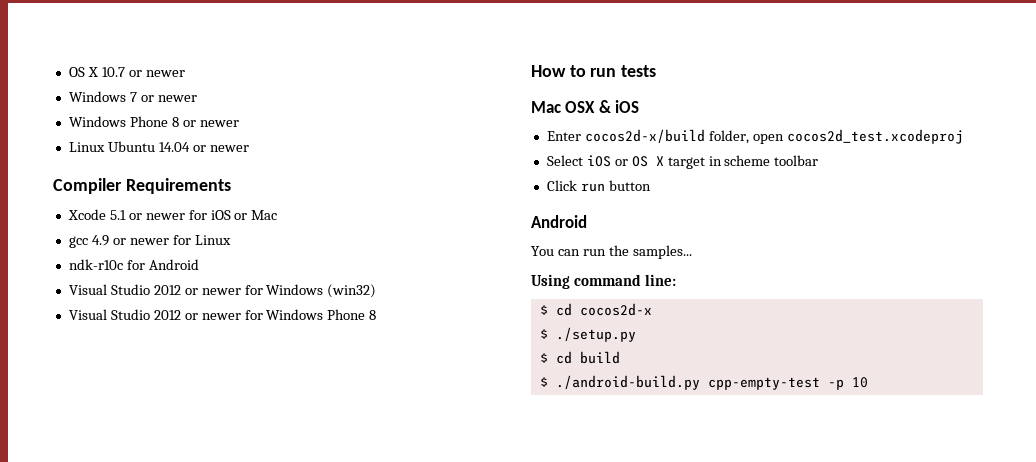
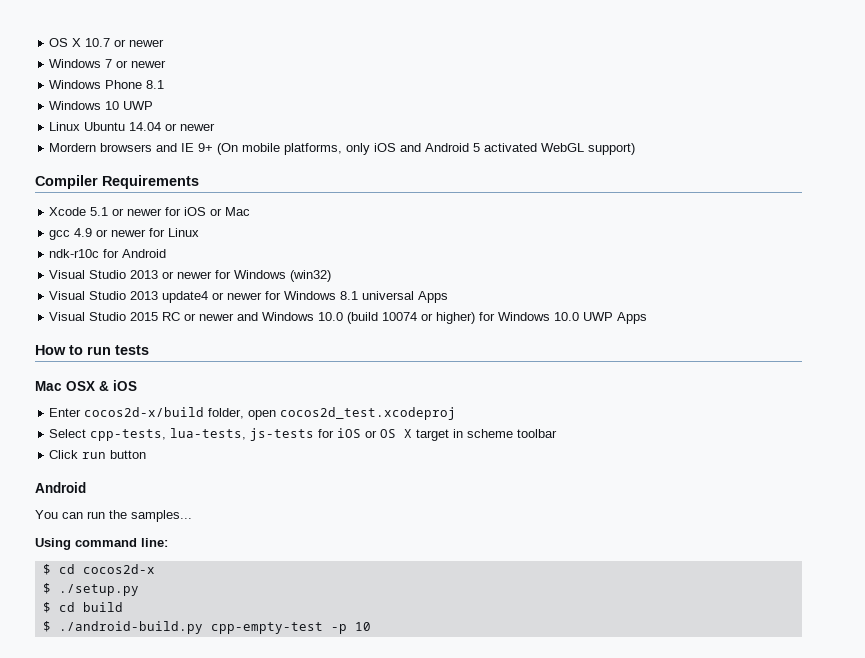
[171,117,239,127] 8 or newer -> [146,80,165,89] [49,101,154,110] 8.1 // Windows 10 UWP
(249, 148) none -> [49,143,636,155] // Mordern browsers and IE 9+ (On mobile platforms, only iOS and Android 5 activated WebGL support)
[153,285,181,295] 2012 -> [130,270,159,279] 2013
[153,309,377,320] 2012 or newer for Windows Phone 8 -> [130,291,449,303] [49,312,648,324] 2013 update4 or newer for Windows 8.1 universal Apps // Visual Studio 2015 RC or newer and Windows 10.0 (build 10074 or higher) for Windows 10.0 UWP Apps
(583, 160) none -> [90,428,335,441] cpp-tests, lua-tests, js-tests for

